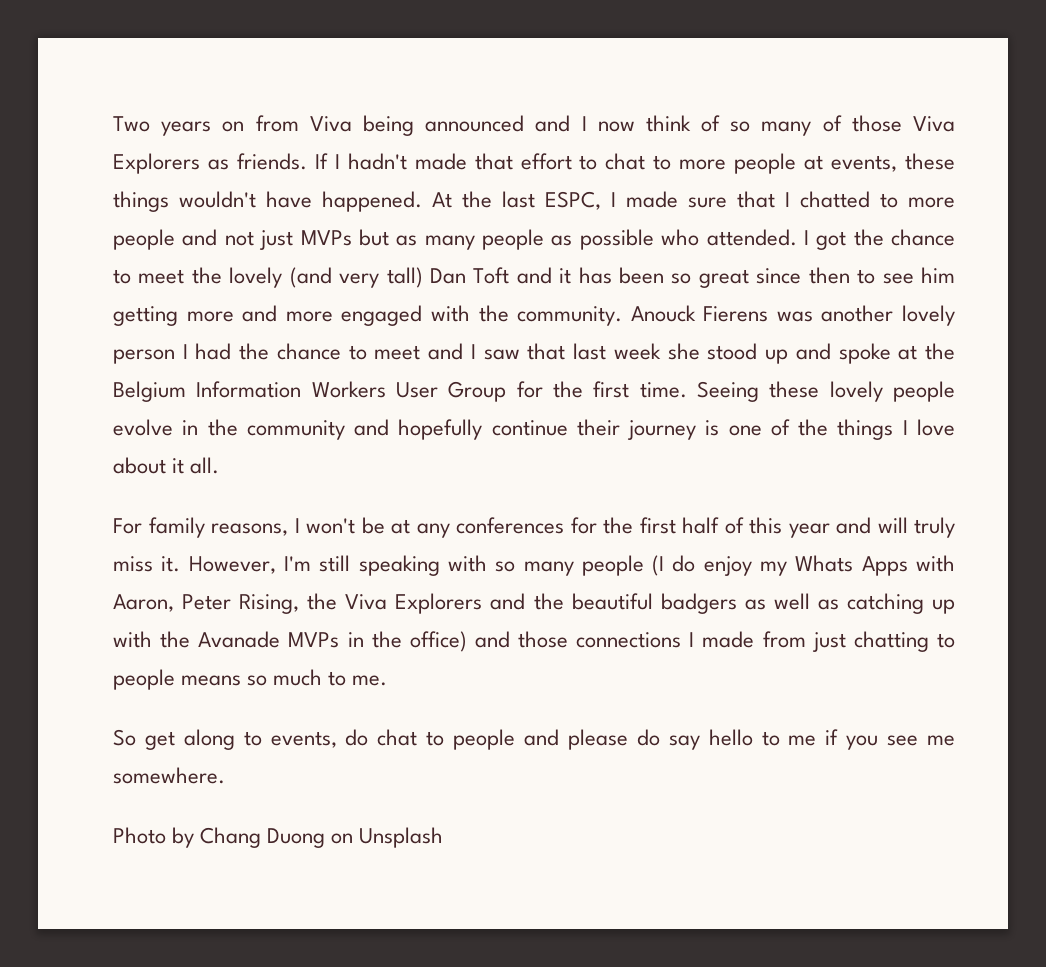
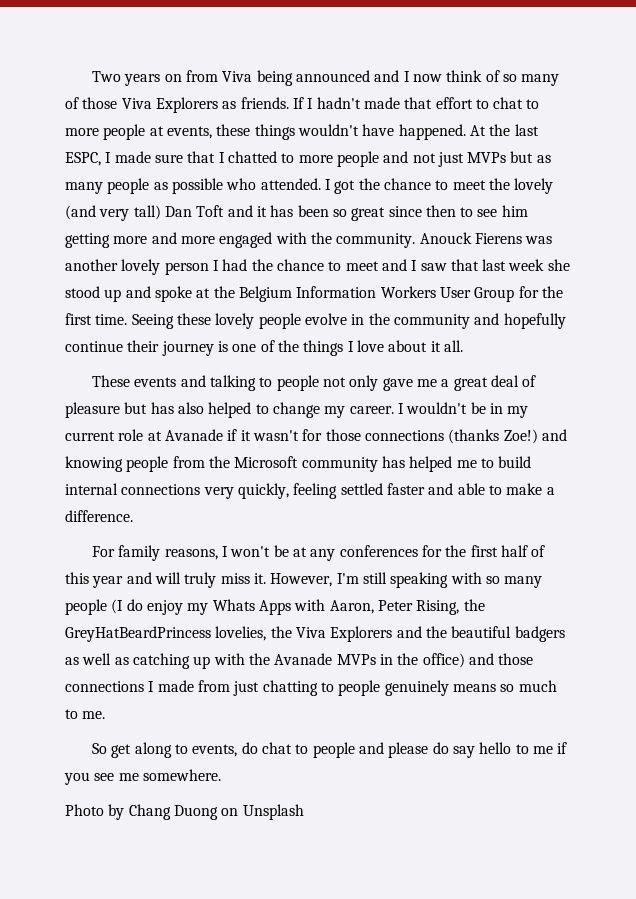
(220, 465) none -> [92,375,537,391] [65,402,529,418] [65,429,567,444] [65,456,532,472] [65,483,555,499] [65,510,133,522] // These events and talking to people not only gave me a great deal of pleasure but has also helped to change my career. I wouldn't be in my current role at Avanade if it wasn't for those connections (thanks Zoe!) and knowing people from the Microsoft community has helped me to build internal connections very quickly, feeling settled faster and able to make a difference.
(338, 601) none -> [65,626,292,642] GreyHatBeardPrincess lovelies, the
(175, 679) none -> [384,680,449,696] genuinely

